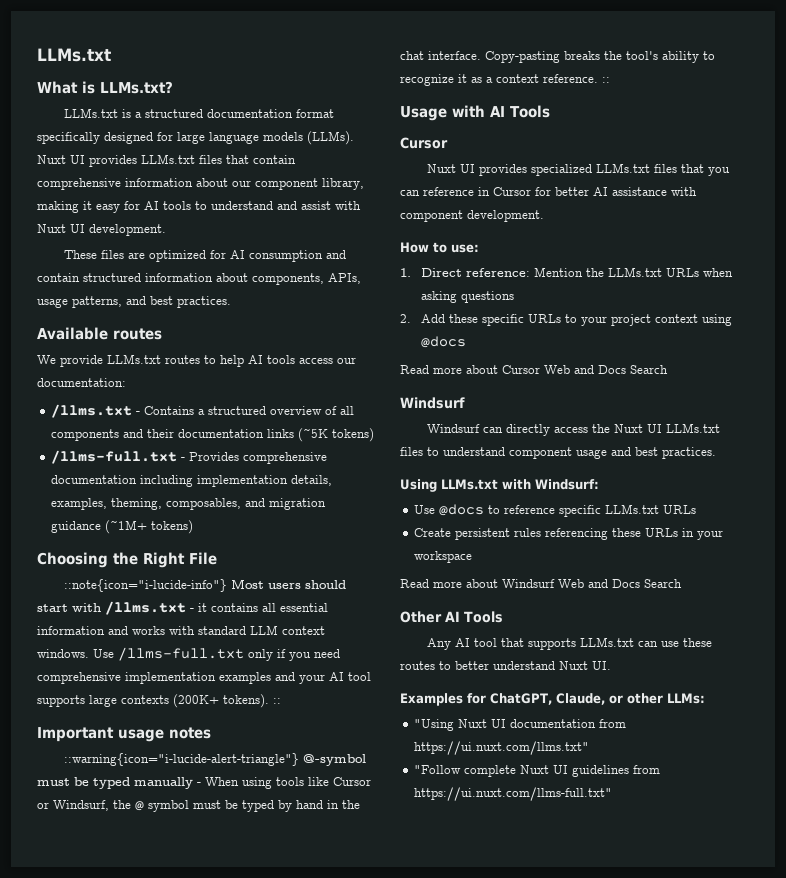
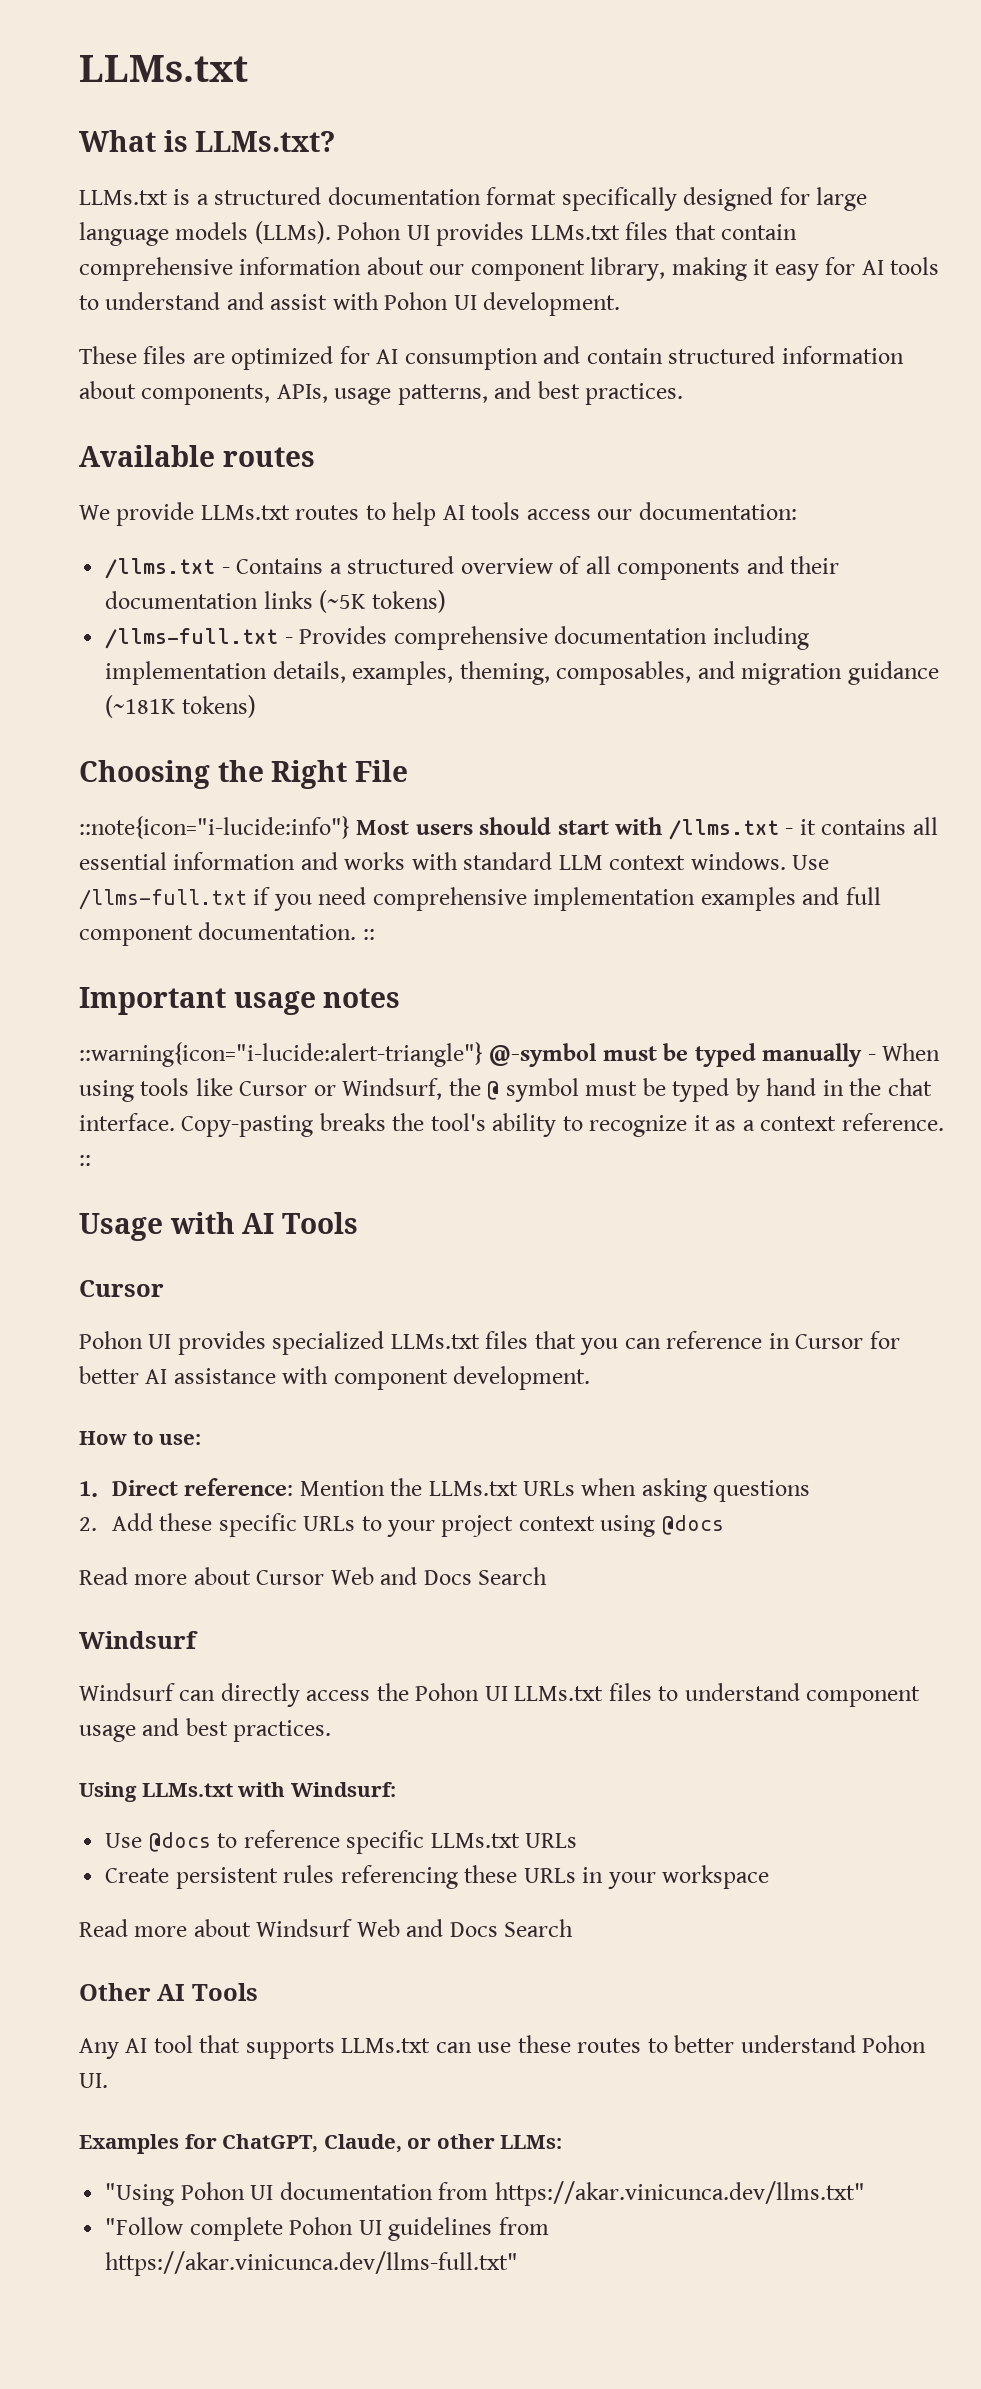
[37,155,66,164] Nuxt -> [337,222,402,240] Pohon
[37,224,66,233] Nuxt -> [384,292,449,310] Pohon
[105,520,148,534] (~1M+ -> [105,695,177,718] (~181K
[63,579,227,592] ::note{icon="i-lucide-info"} -> [79,816,350,839] ::note{icon="i-lucide:info"}
[248,649,273,661] only -> (247, 899) none
[299,672,371,684] [37,694,269,708] your AI tool supports large contexts (200K+ tokens). -> [845,887,881,905] [79,922,357,946] full component documentation.
[63,753,299,766] ::warning{icon="i-lucide-alert-triangle"} -> [79,1042,483,1067] ::warning{icon="i-lucide:alert-triangle"}
[426,164,456,173] Nuxt -> [79,1331,143,1349] Pohon
[613,424,643,433] Nuxt -> [415,1683,480,1701] Pohon
[559,661,588,670] Nuxt -> [862,2035,927,2053] Pohon
[458,719,488,728] Nuxt -> [180,2182,245,2200] Pohon
[414,741,590,755] https://ui.nuxt.com/llms.txt" -> [494,2181,865,2206] https://akar.vinicunca.dev/llms.txt"
[520,765,550,774] Nuxt -> [289,2217,354,2235] Pohon
[414,787,613,801] https://ui.nuxt.com/llms-full.txt" -> [105,2251,519,2276] https://akar.vinicunca.dev/llms-full.txt"

